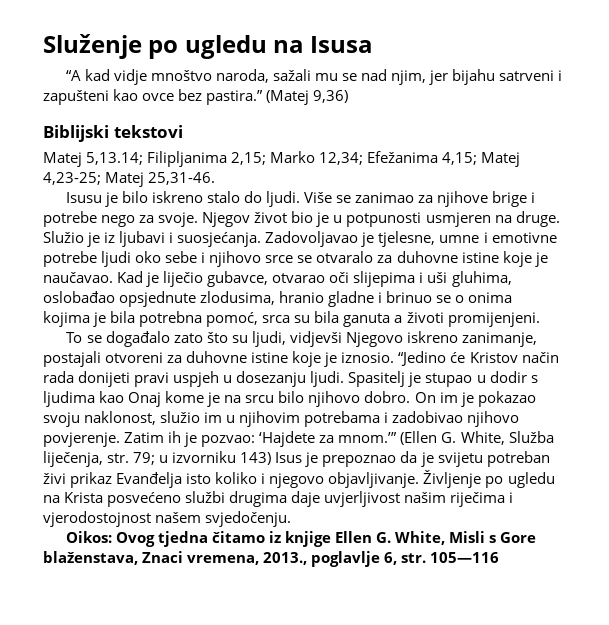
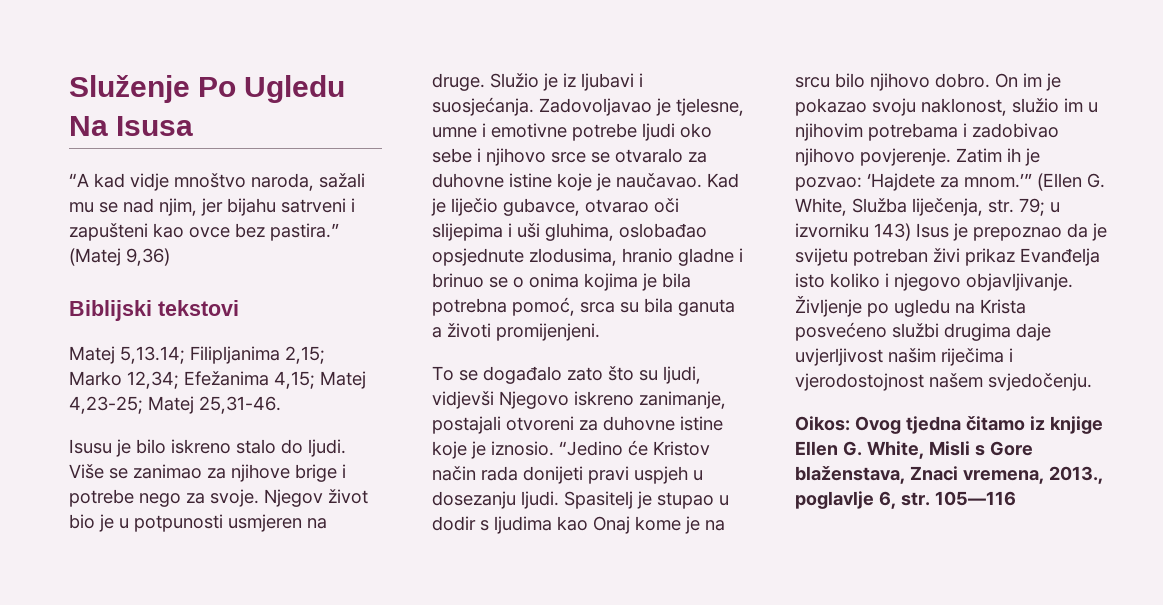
[148,35,305,59] po ugledu na -> [198,75,346,103] [69,116,108,136] Po Ugledu Na

